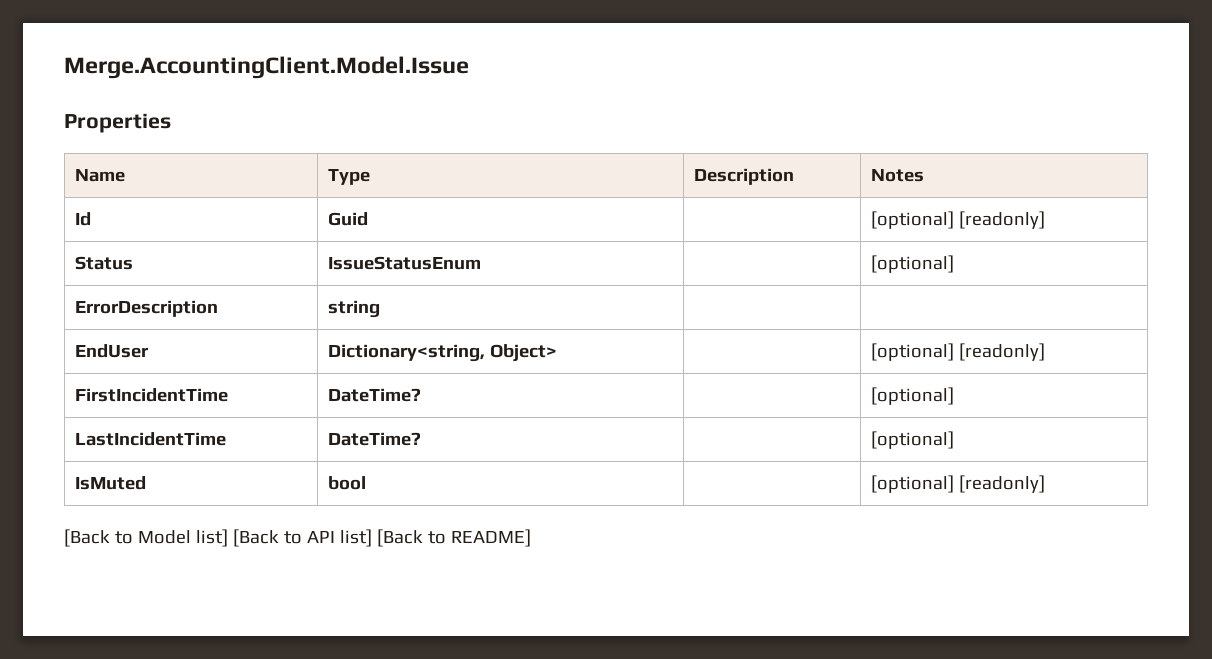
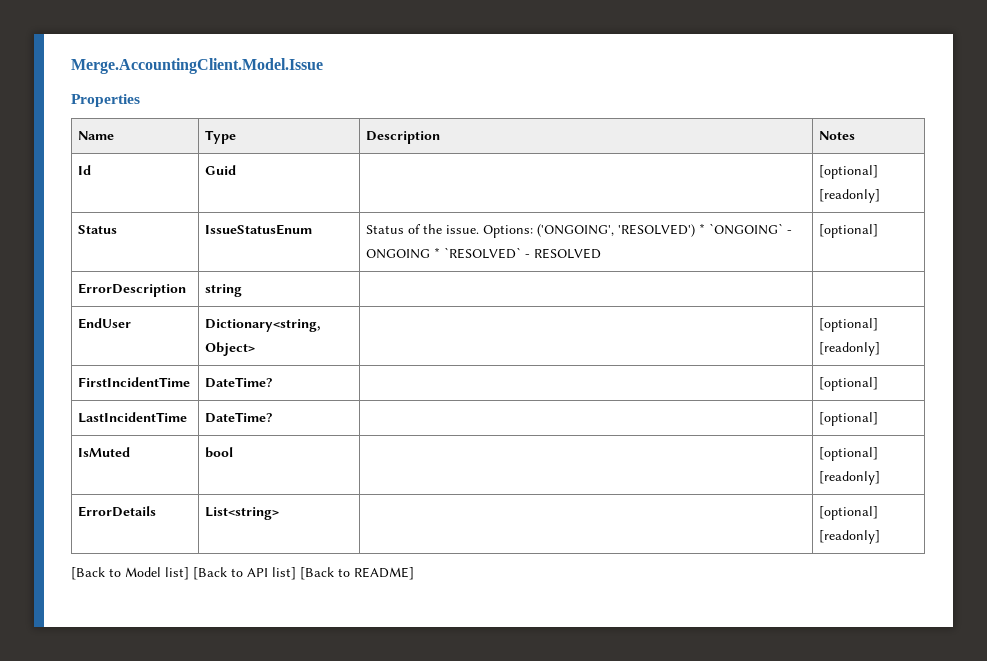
(481, 263) none -> [366,223,793,238] [366,247,602,259] Status of the issue. Options: ('ONGOING', 'RESOLVED') * `ONGOING` - ONGOING * `RESOLVED` - RESOLVED
(1045, 484) none -> [78,506,157,517] [205,507,280,520] [819,506,879,520] [819,530,881,544] // ErrorDetails | List<string> | | [optional] [readonly]

